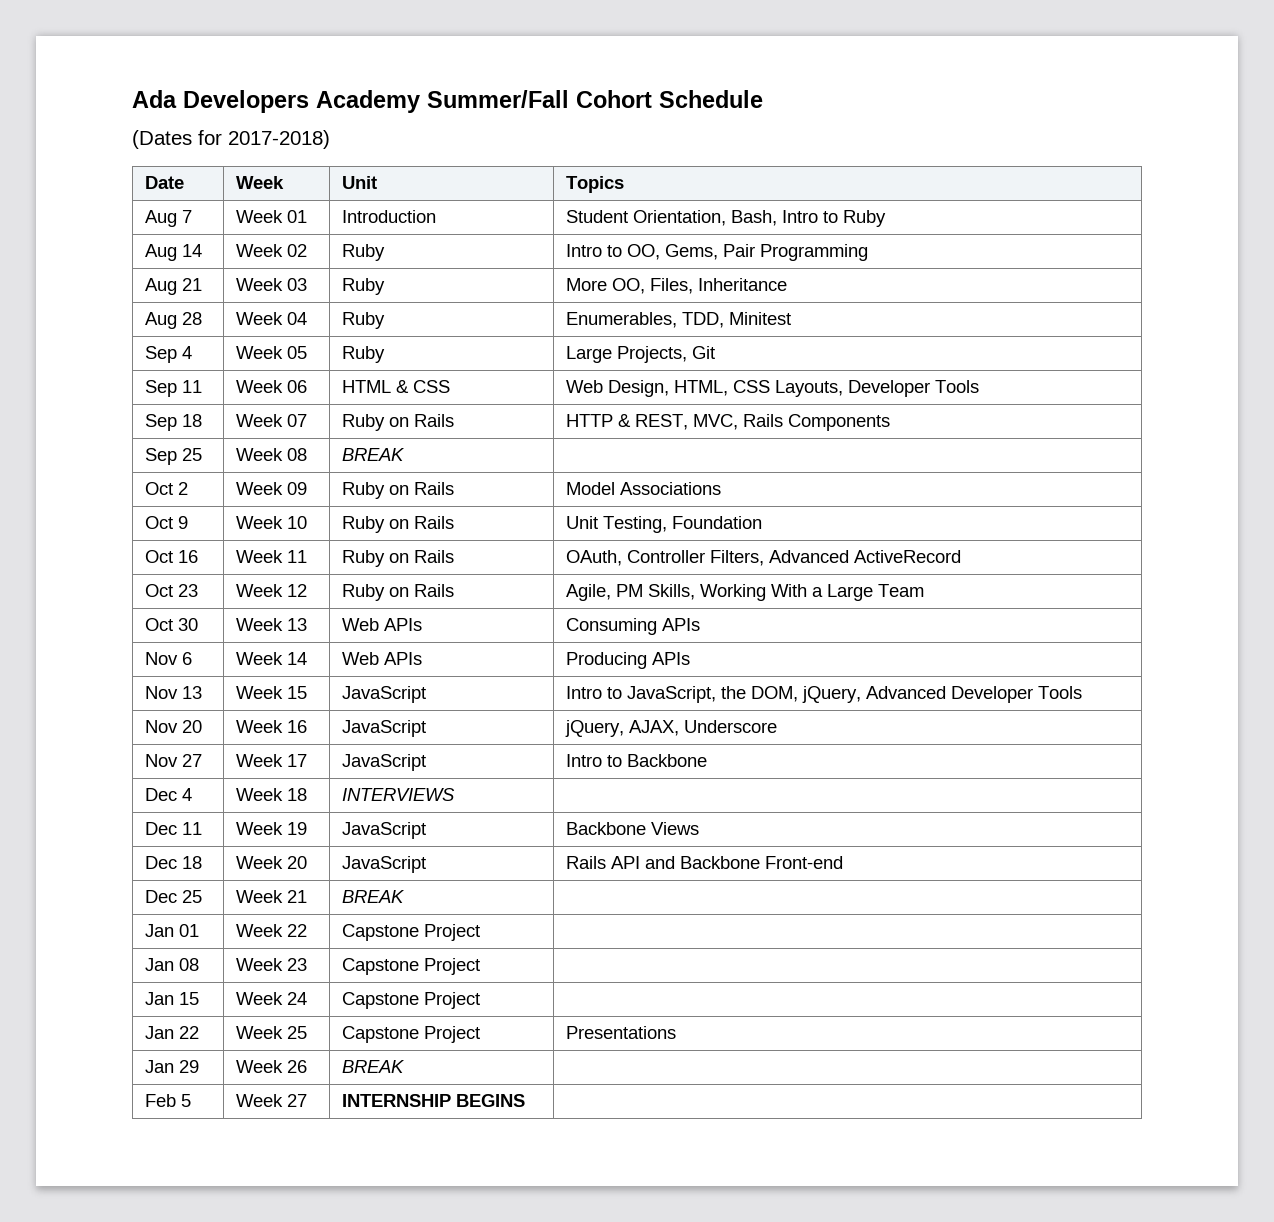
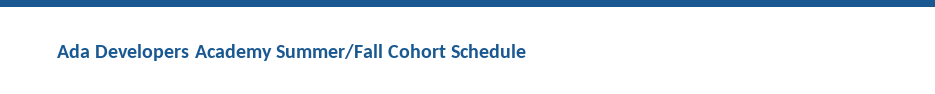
[132,130,330,149] [145,176,185,189] [236,176,285,189] [342,176,378,189] [566,176,625,193] [145,210,193,227] [236,210,308,223] [342,210,437,223] [566,210,887,227] [145,244,203,261] [236,244,308,257] [342,244,386,261] [566,244,869,261] [145,278,203,295] [236,278,308,291] [342,278,386,295] [566,278,788,294] [145,312,203,329] [236,312,308,325] [342,312,386,329] [566,312,792,328] [145,346,193,363] [236,346,308,359] [342,346,386,363] [566,346,716,363] [145,380,203,397] [236,380,308,393] [342,380,451,393] [566,380,980,397] [145,414,203,431] [236,414,308,427] [342,414,455,431] [566,414,891,431] [145,448,203,465] [236,448,308,461] [342,448,406,461] [145,482,189,495] [236,482,308,495] [342,482,455,499] [566,482,722,495] [145,516,189,529] [236,516,308,529] [342,516,455,533] [566,516,763,533] [145,550,199,563] [236,550,308,563] [342,550,455,567] [566,550,962,566] [145,584,199,597] [236,584,308,597] [342,584,455,601] [566,584,925,601] [145,618,199,631] [236,618,308,631] [342,618,423,631] [566,618,701,635] [145,652,193,665] [236,652,308,665] [342,652,423,665] [566,652,691,669] [145,686,203,699] [236,686,308,699] [342,686,427,703] [566,686,1083,703] [145,720,203,733] [236,720,308,733] [342,720,427,737] [565,720,778,737] [145,754,203,767] [236,754,308,767] [342,754,427,771] [566,754,708,767] [145,788,193,801] [236,788,308,801] [342,788,456,801] [145,822,203,835] [236,822,308,835] [342,822,427,839] [566,822,700,835] [145,856,203,869] [236,856,308,869] [342,856,427,873] [566,856,844,869] [145,890,203,903] [236,890,308,903] [342,890,406,903] [145,924,200,937] [236,924,308,937] [342,924,481,941] [145,958,200,971] [236,958,308,971] [342,958,481,975] [145,992,200,1005] [236,992,308,1005] [342,992,481,1009] [145,1026,200,1039] [236,1026,308,1039] [342,1026,481,1043] [566,1026,677,1039] [145,1060,200,1073] [236,1060,308,1073] [342,1060,406,1073] [145,1094,192,1107] [236,1094,308,1107] [342,1094,526,1107] // (Dates for 2017-2018) // Date | Week | Unit | Topics // Aug 7 | Week 01 | Introduction | Student Orientation, Bash, Intro to Ruby // Aug 14 | Week 02 | Ruby | Intro to OO, Gems, Pair Programming // Aug 21 | Week 03 | Ruby | More OO, Files, Inheritance // Aug 28 | Week 04 | Ruby | Enumerables, TDD, Minitest // Sep 4 | Week 05 | Ruby | Large Projects, Git // Sep 11 | Week 06 | HTML & CSS | Web Design, HTML, CSS Layouts, Developer Tools // Sep 18 | Week 07 | Ruby on Rails | HTTP & REST, MVC, Rails Components // Sep 25 | Week 08 | BREAK | // Oct 2 | Week 09 | Ruby on Rails | Model Associations // Oct 9 | Week 10 | Ruby on Rails | Unit Testing, Foundation // Oct 16 | Week 11 | Ruby on Rails | OAuth, Controller Filters, Advanced ActiveRecord // Oct 23 | Week 12 | Ruby on Rails | Agile, PM Skills, Working With a Large Team // Oct 30 | Week 13 | Web APIs | Consuming APIs // Nov 6 | Week 14 | Web APIs | Producing APIs // Nov 13 | Week 15 | JavaScript | Intro to JavaScript, the DOM, jQuery, Advanced Developer Tools // Nov 20 | Week 16 | JavaScript | jQuery, AJAX, Underscore // Nov 27 | Week 17 | JavaScript | Intro to Backbone // Dec 4 | Week 18 | INTERVIEWS | // Dec 11 | Week 19 | JavaScript | Backbone Views // Dec 18 | Week 20 | JavaScript | Rails API and Backbone Front-end // Dec 25 | Week 21 | BREAK | // Jan 01 | Week 22 | Capstone Project | // Jan 08 | Week 23 | Capstone Project | // Jan 15 | Week 24 | Capstone Project | // Jan 22 | Week 25 | Capstone Project | Presentations // Jan 29 | Week 26 | BREAK | // Feb 5 | Week 27 | INTERNSHIP BEGINS | -> (527, 51) none

